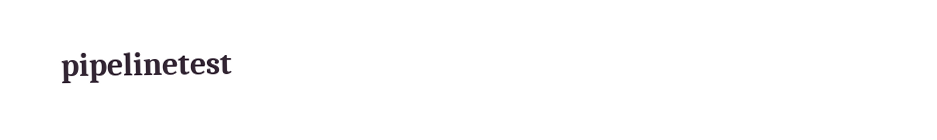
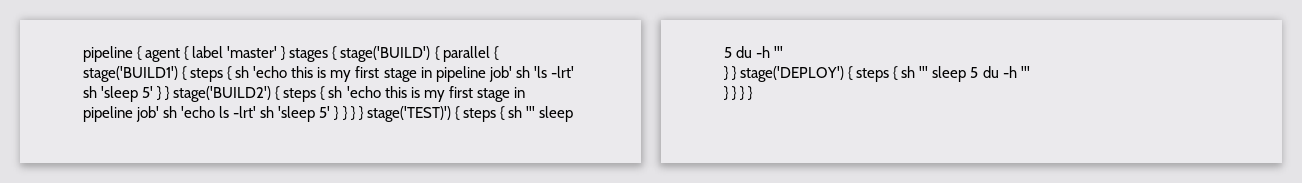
[60,51,233,84] pipelinetest -> [83,46,499,62] [83,66,574,82] [83,86,525,102] [83,106,573,122] [724,46,784,58] [724,66,1030,82] [724,86,754,101] pipeline { agent { label 'master' } stages { stage('BUILD') { parallel { stage('BUILD1') { steps { sh 'echo this is my first stage in pipeline job' sh 'ls -lrt' sh 'sleep 5' } } stage('BUILD2') { steps { sh 'echo this is my first stage in pipeline job' sh 'echo ls -lrt' sh 'sleep 5' } } } } stage('TEST)') { steps { sh ''' sleep 5 du -h ''' // } } stage('DEPLOY') { steps { sh ''' sleep 5 du -h ''' // } } } }

